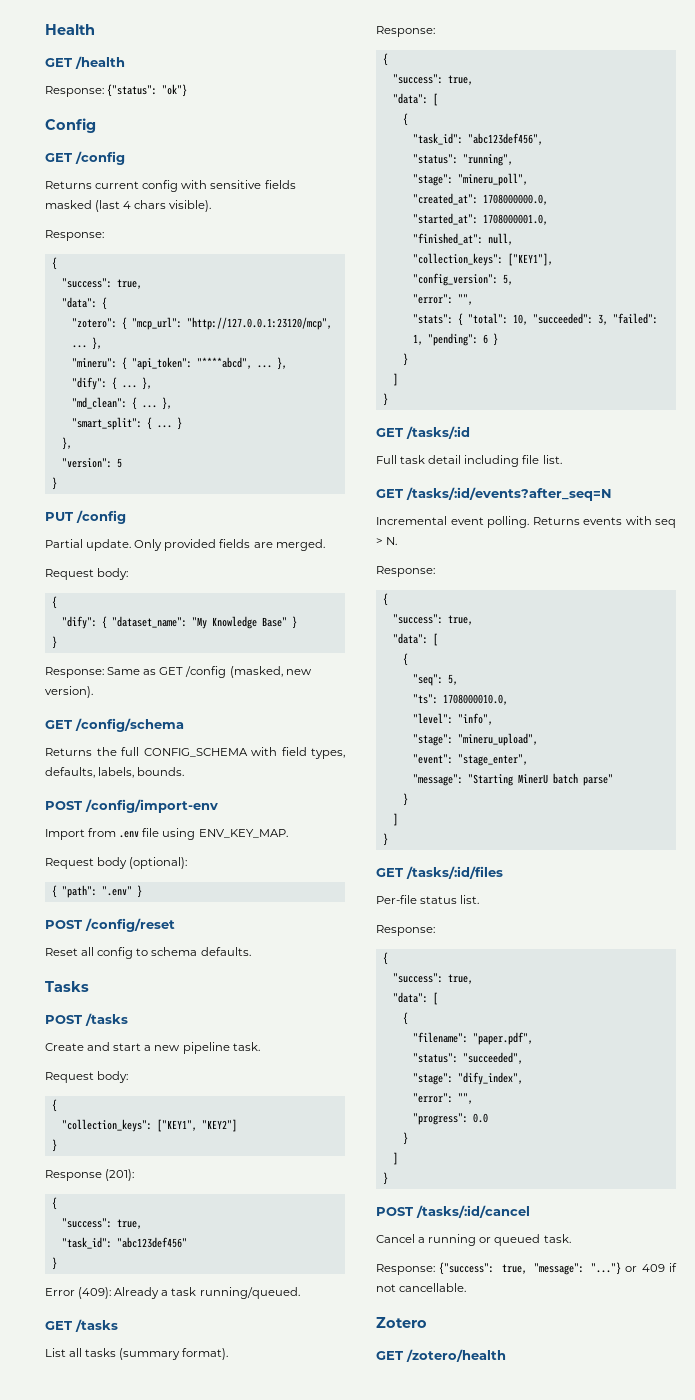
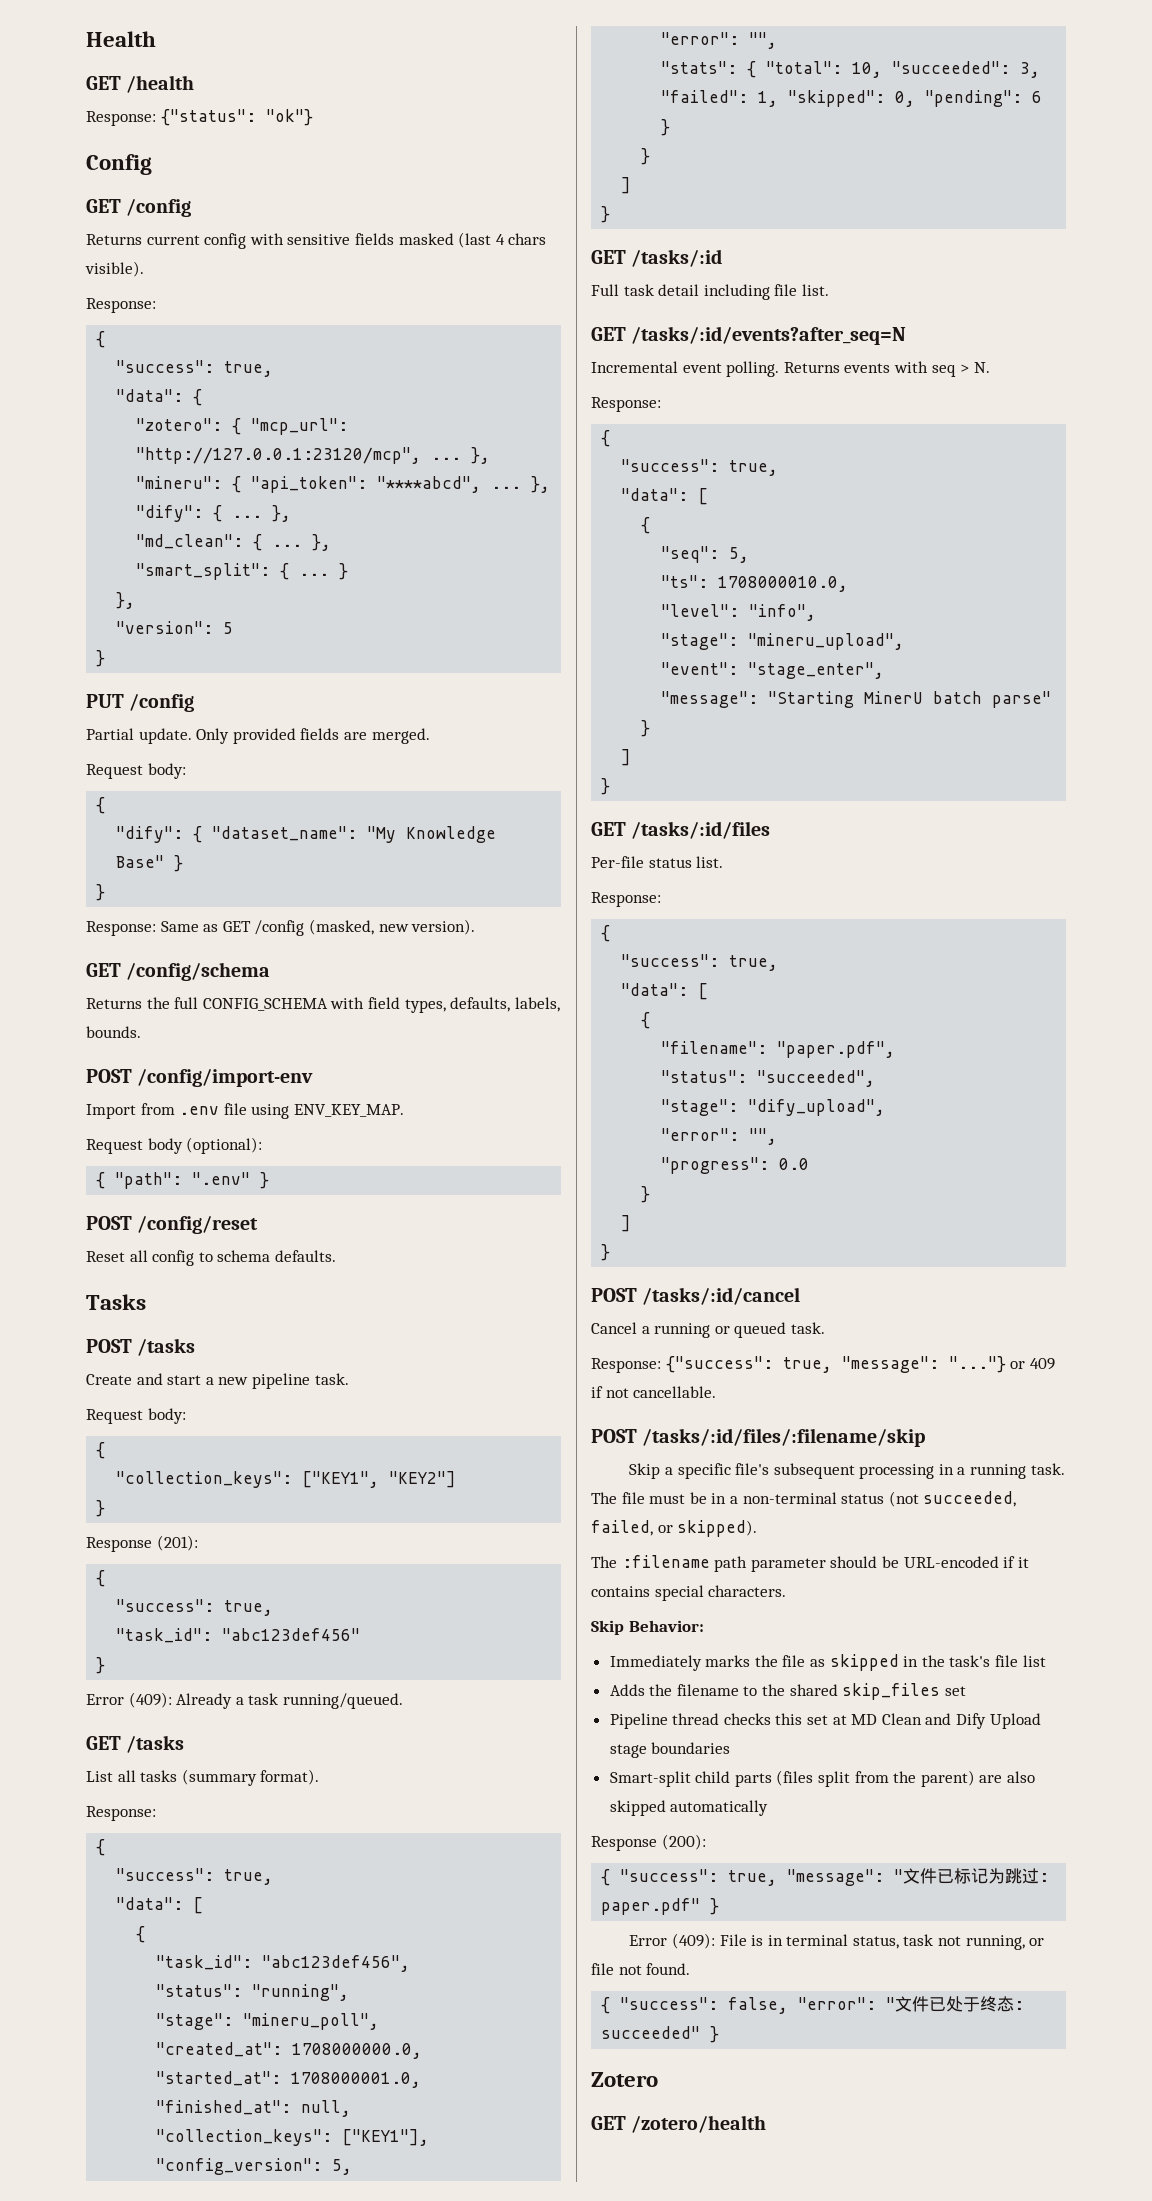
(423, 339) none -> [788,90,916,107] "skipped": 0,
[457,1072,523,1085] "dify_index", -> [748,1099,886,1116] "dify_upload",
(467, 1287) none -> [591,1428,926,1447] [629,1463,1065,1479] [591,1491,1017,1507] [591,1520,758,1537] [591,1555,1029,1572] [591,1585,787,1601] [591,1620,704,1635] [609,1654,1046,1671] [609,1683,966,1700] [609,1713,1041,1729] [609,1742,731,1758] [609,1770,1036,1787] [609,1800,769,1816] [591,1834,706,1851] [601,1868,1050,1886] [601,1898,720,1915] [629,1933,1045,1950] [591,1963,691,1975] [601,1996,1025,2014] [601,2026,720,2043] // POST /tasks/:id/files/:filename/skip // Skip a specific file's subsequent processing in a running task. The file must be in a non-terminal status (not succeeded, failed, or skipped). // The :filename path parameter should be URL-encoded if it contains special characters. // Skip Behavior: // Immediately marks the file as skipped in the task's file list // Adds the filename to the shared skip_files set // Pipeline thread checks this set at MD Clean and Dify Upload stage boundaries // Smart-split child parts (files split from the parent) are also skipped automatically // Response (200): // { "success": true, "message": "文件已标记为跳过: paper.pdf" } // Error (409): File is in terminal status, task not running, or file not found. // { "success": false, "error": "文件已处于终态: succeeded" }

